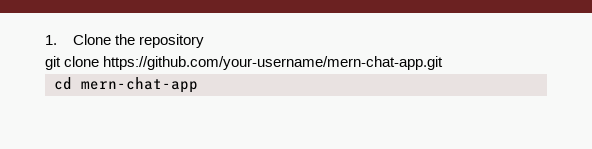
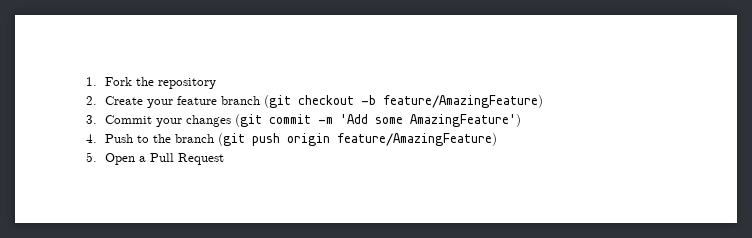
[72,34,111,45] Clone -> [105,77,133,86] Fork
[45,56,444,70] [54,77,198,93] git clone https://github.com/your-username/mern-chat-app.git // cd mern-chat-app -> [86,95,544,108] [86,114,522,127] [86,133,498,146] [86,152,225,165] 2. Create your feature branch (git checkout -b feature/AmazingFeature) // 3. Commit your changes (git commit -m 'Add some AmazingFeature') // 4. Push to the branch (git push origin feature/AmazingFeature) // 5. Open a Pull Request

